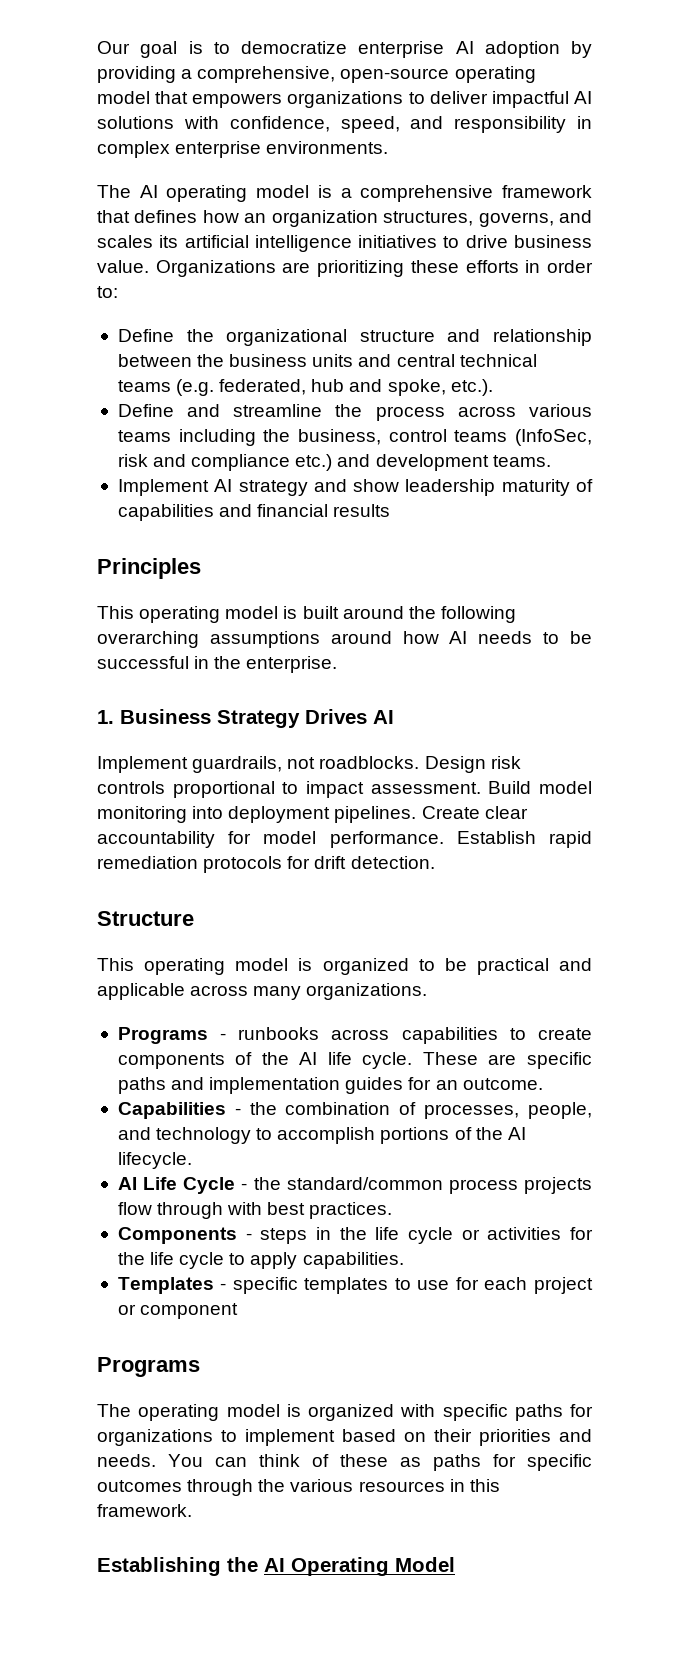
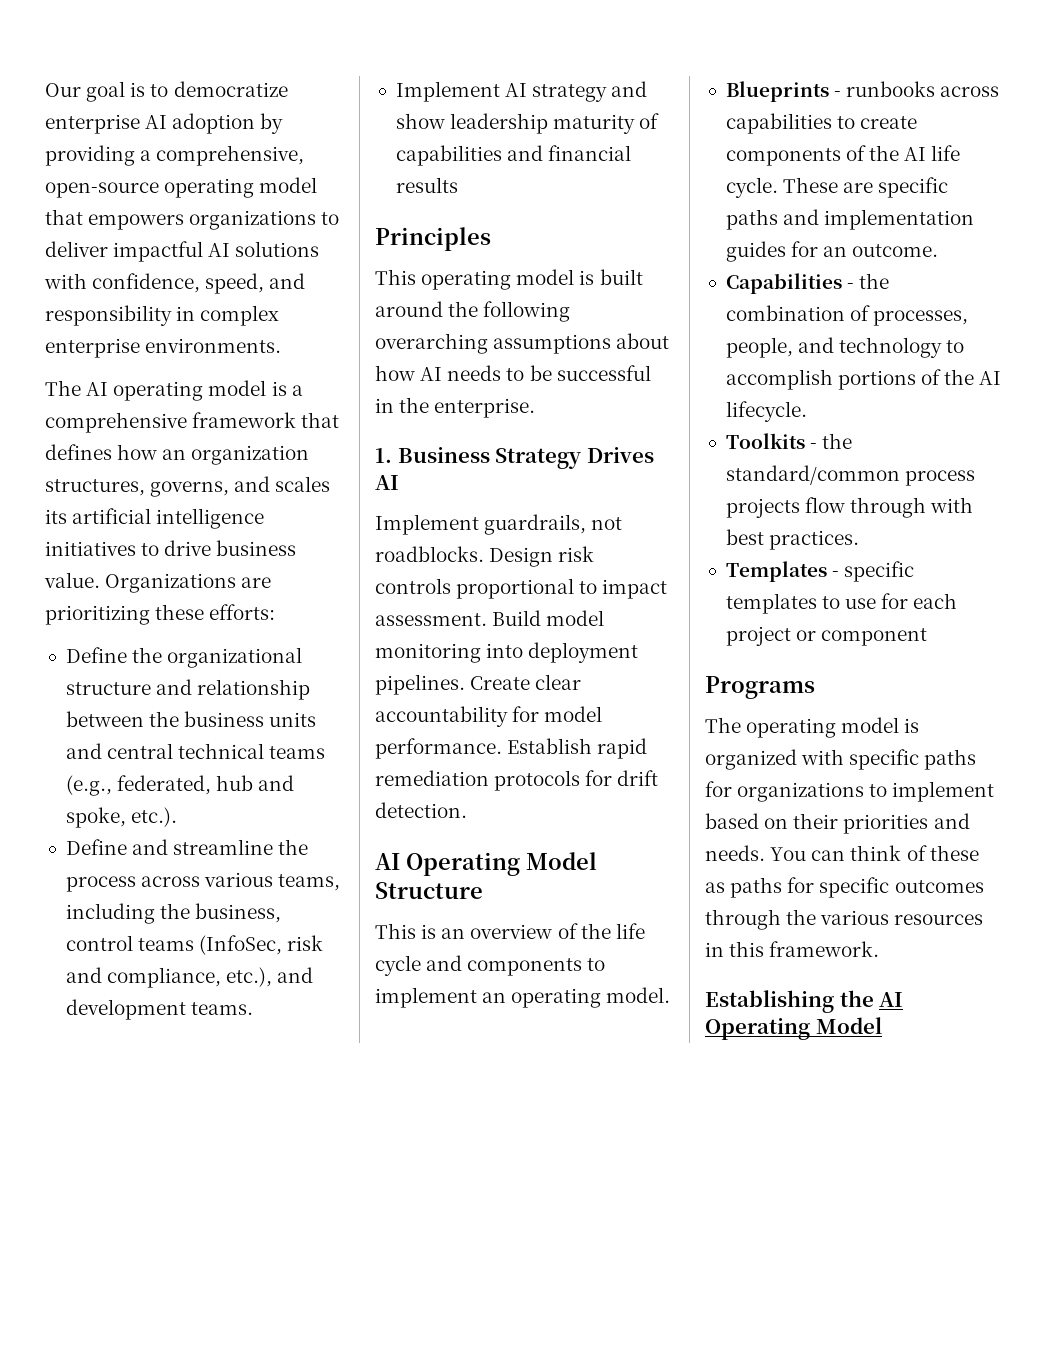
[465,260,593,273] [97,286,118,298] efforts in order to: -> [209,604,276,620] efforts:
[176,379,215,396] (e.g. -> [65,775,112,796] (e.g.,
[117,430,171,442] teams -> [278,874,341,891] teams,
[191,454,333,471] compliance etc.) -> [107,967,273,988] compliance, etc.),
[330,631,392,644] around -> [616,333,670,349] about
(435, 862) none -> [375,852,597,876] AI Operating Model
[144,958,592,975] [97,983,428,1000] [117,1027,208,1044] operating model is organized to be practical and applicable across many organizations. // Programs -> [421,923,645,939] [375,955,606,976] [375,987,671,1008] [725,81,829,102] is an overview of the life cycle and components to implement an operating model. // Blueprints
[117,1177,236,1194] AI Life Cycle -> [725,433,805,449] Toolkits
[117,1227,594,1244] [117,1252,404,1269] // Components - steps in the life cycle or activities for the life cycle to apply capabilities. -> (860, 540) none

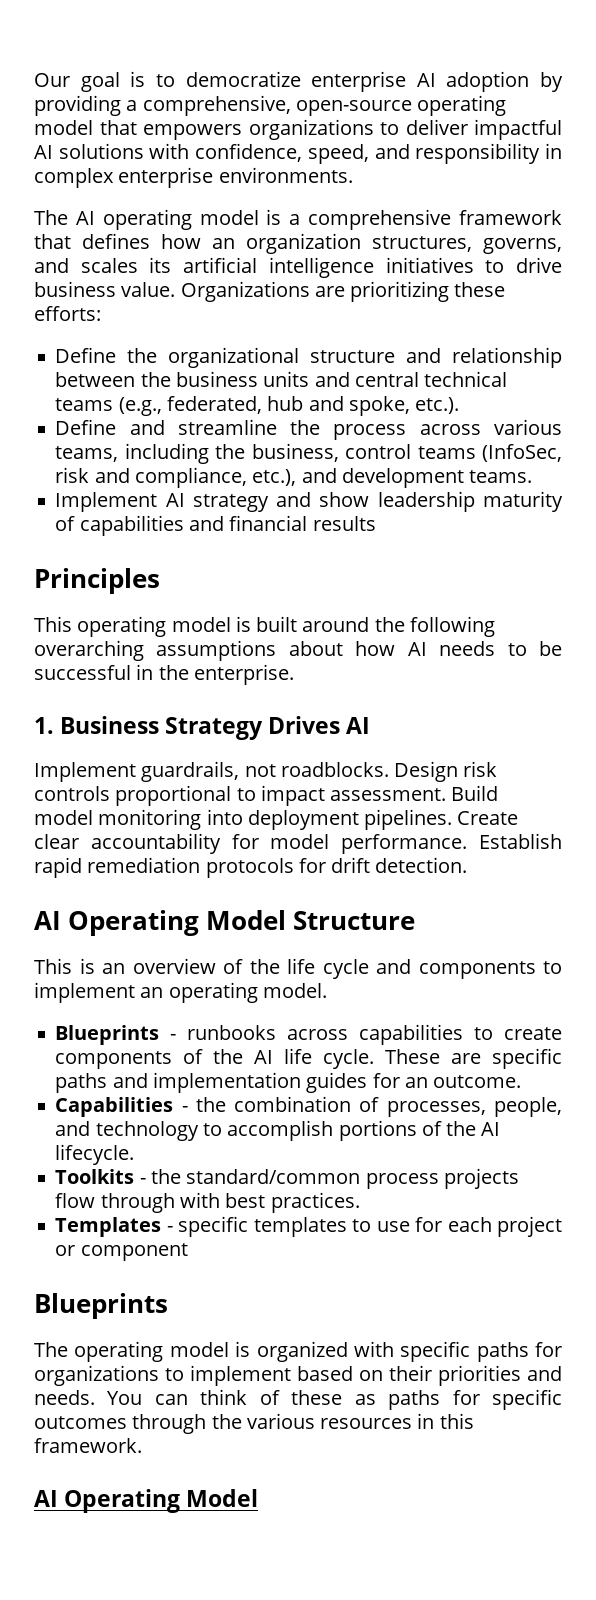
[705,676,815,699] Programs -> [34,1293,168,1319] Blueprints
[705,990,874,1013] Establishing the -> (142, 1445) none

